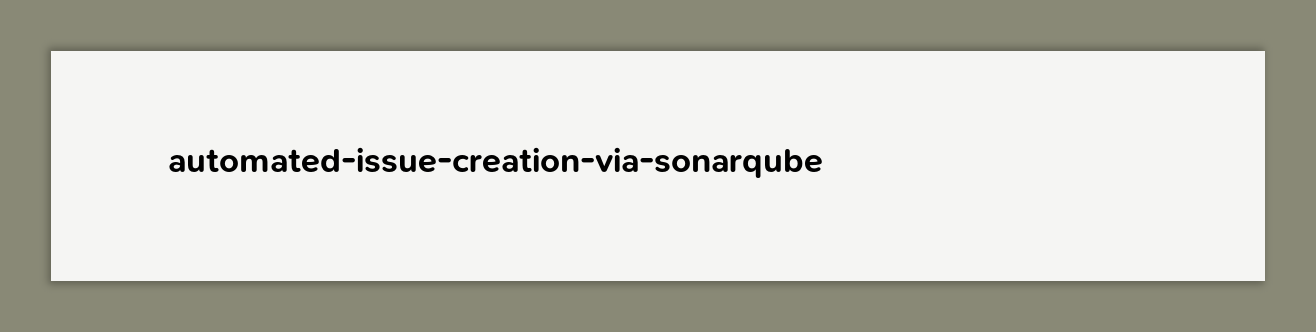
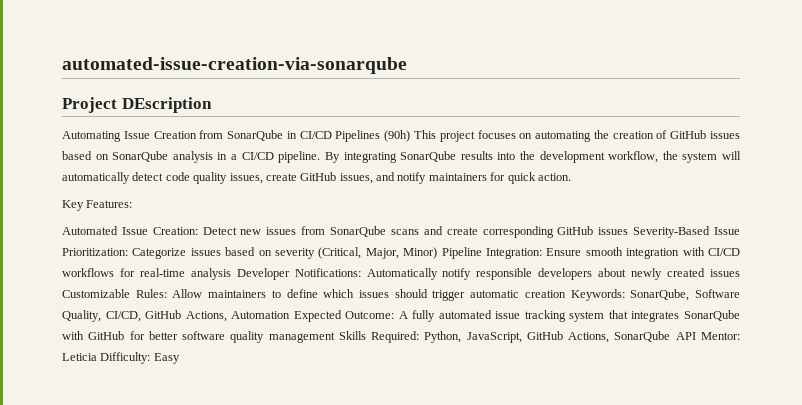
(823, 162) none -> [62,97,212,113] [62,130,741,142] [62,151,741,163] [62,172,571,184] [62,200,133,211] [62,226,741,238] [62,247,740,259] [62,268,740,280] [62,289,740,301] [62,310,740,322] [62,331,740,343] [62,352,180,364] // Project DEscription // Automating Issue Creation from SonarQube in CI/CD Pipelines (90h) This project focuses on automating the creation of GitHub issues based on SonarQube analysis in a CI/CD pipeline. By integrating SonarQube results into the development workflow, the system will automatically detect code quality issues, create GitHub issues, and notify maintainers for quick action. // Key Features: // Automated Issue Creation: Detect new issues from SonarQube scans and create corresponding GitHub issues Severity-Based Issue Prioritization: Categorize issues based on severity (Critical, Major, Minor) Pipeline Integration: Ensure smooth integration with CI/CD workflows for real-time analysis Developer Notifications: Automatically notify responsible developers about newly created issues Customizable Rules: Allow maintainers to define which issues should trigger automatic creation Keywords: SonarQube, Software Quality, CI/CD, GitHub Actions, Automation Expected Outcome: A fully automated issue tracking system that integrates SonarQube with GitHub for better software quality management Skills Required: Python, JavaScript, GitHub Actions, SonarQube API Mentor: Leticia Difficulty: Easy

